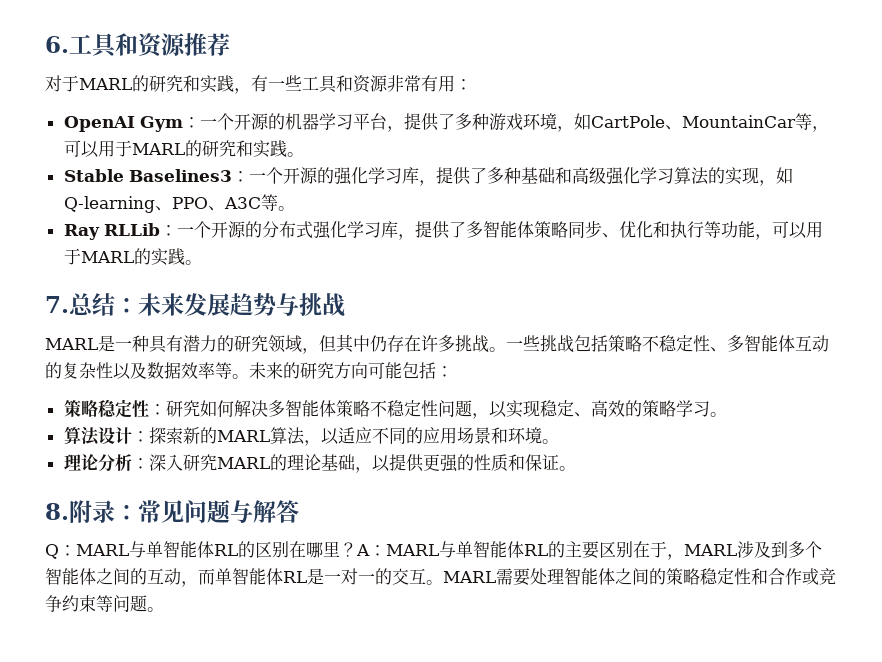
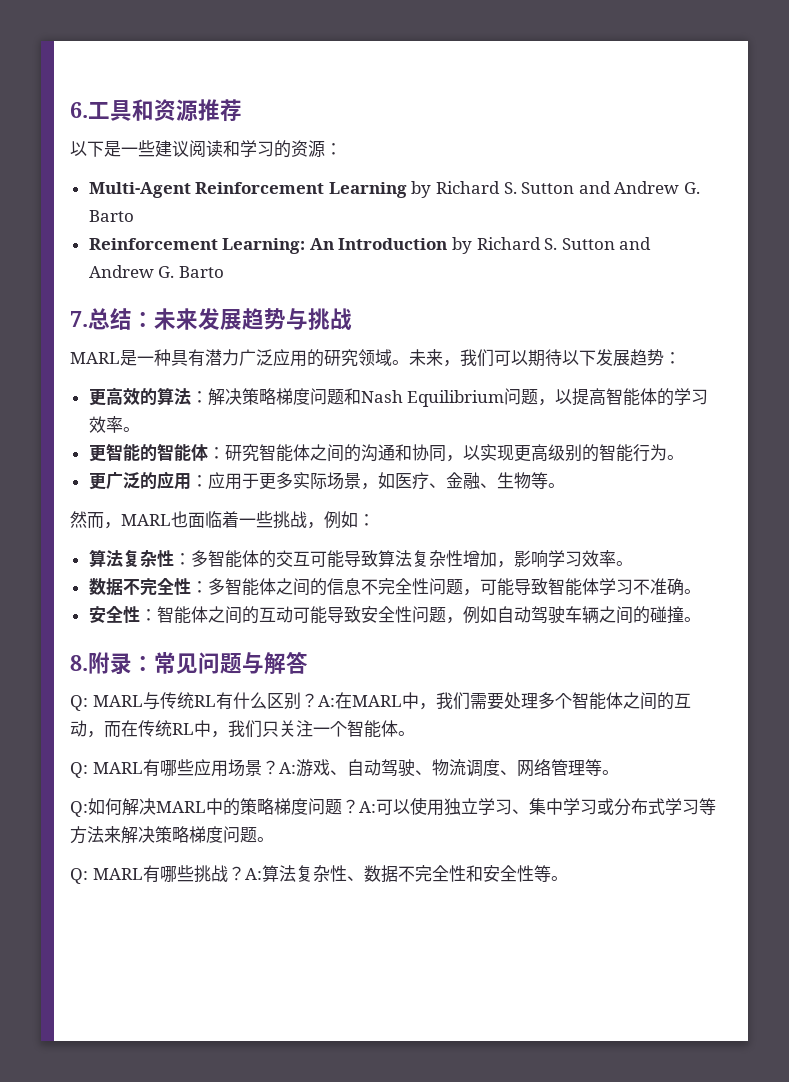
[45,75,472,94] [63,113,829,132] [63,140,304,158] [63,167,793,186] [63,194,295,213] [63,220,823,240] [63,248,202,266] 对于MARL的研究和实践，有一些工具和资源非常有用： // OpenAI Gym：一个开源的机器学习平台，提供了多种游戏环境，如CartPole、MountainCar等，可以用于MARL的研究和实践。 // Stable Baselines3：一个开源的强化学习库，提供了多种基础和高级强化学习算法的实现，如Q-learning、PPO、A3C等。 // Ray RLLib：一个开源的分布式强化学习库，提供了多智能体策略同步、优化和执行等功能，可以用于MARL的实践。 -> [70,140,342,158] [88,181,701,198] [88,210,134,222] [88,237,652,254] [88,265,224,278] 以下是一些建议阅读和学习的资源： // Multi-Agent Reinforcement Learning by Richard S. Sutton and Andrew G. Barto // Reinforcement Learning: An Introduction by Richard S. Sutton and Andrew G. Barto
(217, 343) none -> [239,349,307,367] 广泛应用
[302,334,829,354] [45,362,453,380] [63,399,727,419] [63,426,559,446] [63,454,559,473] ，但其中仍存在许多挑战。一些挑战包括策略不稳定性、多智能体互动的复杂性以及数据效率等。未来的研究方向可能包括： // 策略稳定性：研究如何解决多智能体策略不稳定性问题，以实现稳定、高效的策略学习。 // 算法设计：探索新的MARL算法，以适应不同的应用场景和环境。 // 理论分析：深入研究MARL的理论基础，以提供更强的性质和保证 -> [392,349,681,367] [88,387,709,407] [88,416,140,433] [88,443,684,462] [88,471,565,490] [70,511,375,529] [88,549,633,568] [88,578,701,596] [88,606,684,624] 。未来，我们可以期待以下发展趋势： // 更高效的算法：解决策略梯度问题和Nash Equilibrium问题，以提高智能体的学习效率。 // 更智能的智能体：研究智能体之间的沟通和协同，以实现更高级别的智能行为。 // 更广泛的应用：应用于更多实际场景，如医疗、金融、生物等。 // 然而，MARL也面临着一些挑战，例如： // 算法复杂性：多智能体的交互可能导致算法复杂性增加，影响学习效率。 // 数据不完全性：多智能体之间的信息不完全性问题，可能导致智能体学习不准确。 // 安全性：智能体之间的互动可能导致安全性问题，例如自动驾驶车辆之间的碰撞
[45,541,788,560] Q：MARL与单智能体RL的区别在哪里？A：MARL与单智能体RL的主要区别在于，MARL涉及到 -> [70,692,538,711] Q: MARL与传统RL有什么区别？A:在MARL中，我们需要处理
[215,568,836,586] [45,595,147,612] 单智能体RL是一对一的交互。MARL需要处理智能体之间的策略稳定性和合作或竞争约束等问题 -> [121,720,415,738] [70,759,619,778] [70,797,716,817] [70,826,274,844] [70,865,551,884] 在传统RL中，我们只关注一个智能体。 // Q: MARL有哪些应用场景？A:游戏、自动驾驶、物流调度、网络管理等。 // Q:如何解决MARL中的策略梯度问题？A:可以使用独立学习、集中学习或分布式学习等方法来解决策略梯度问题。 // Q: MARL有哪些挑战？A:算法复杂性、数据不完全性和安全性等

